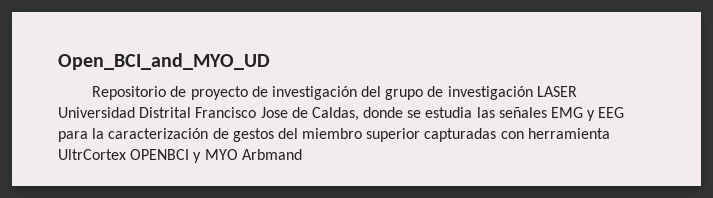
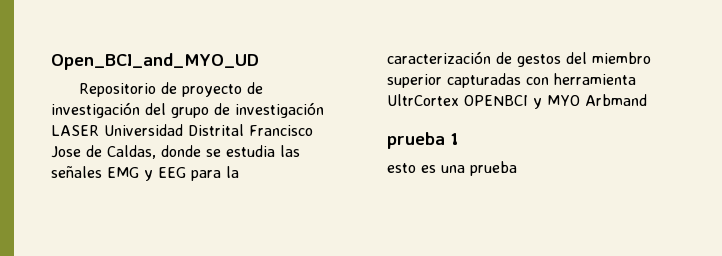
(302, 154) none -> [387,132,459,149] [387,161,517,176] // prueba 1 // esto es una prueba

